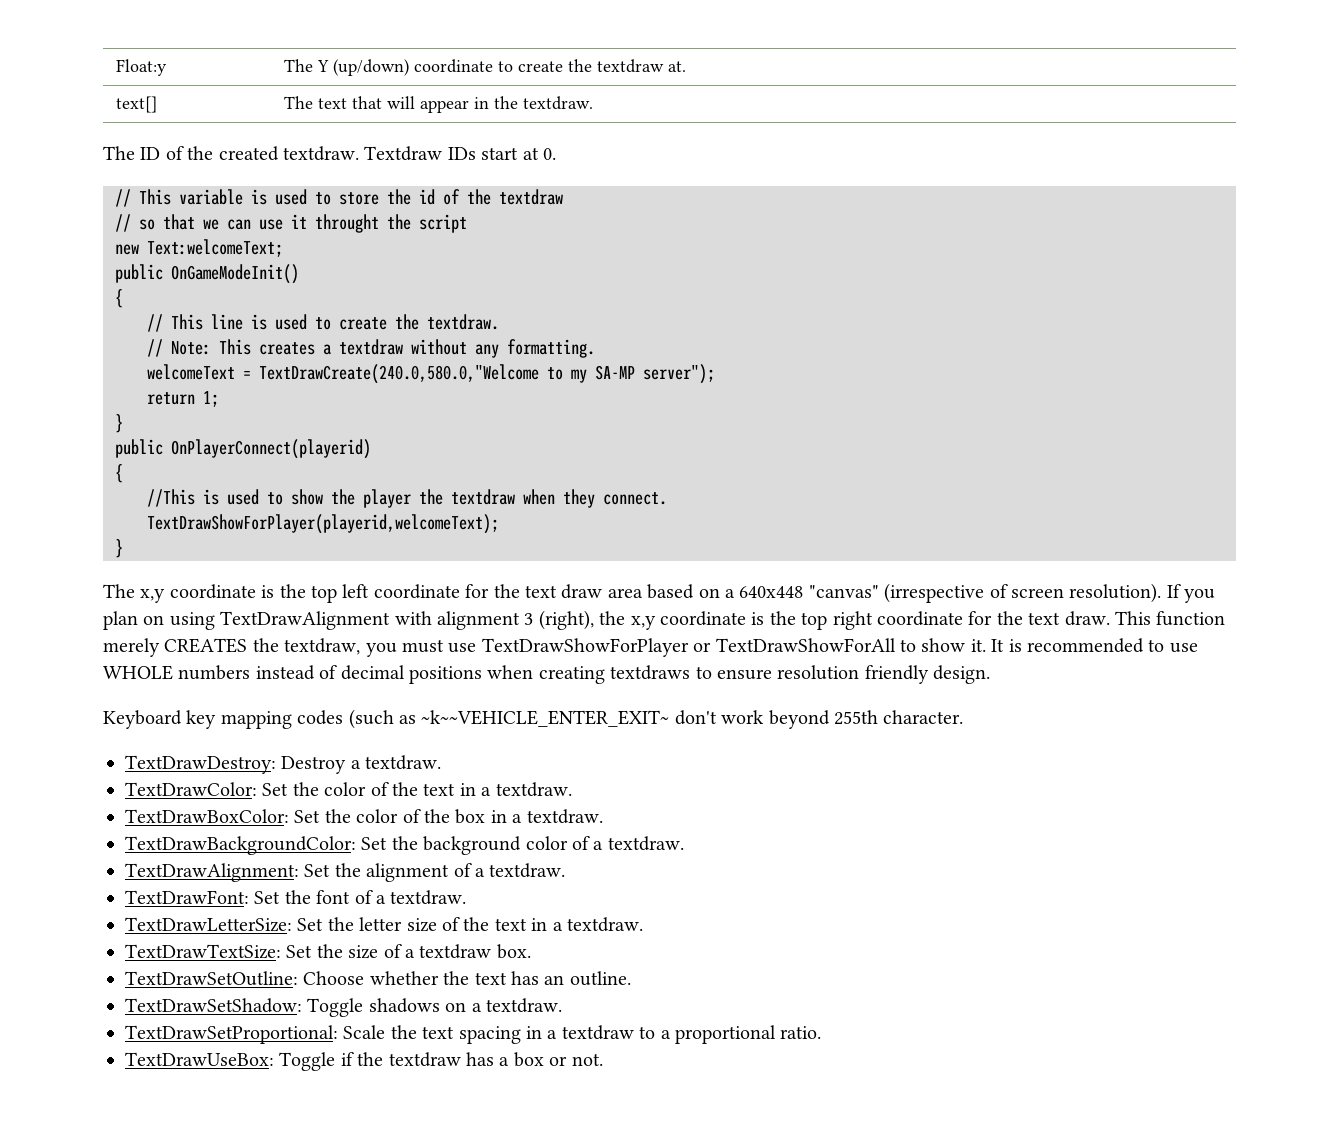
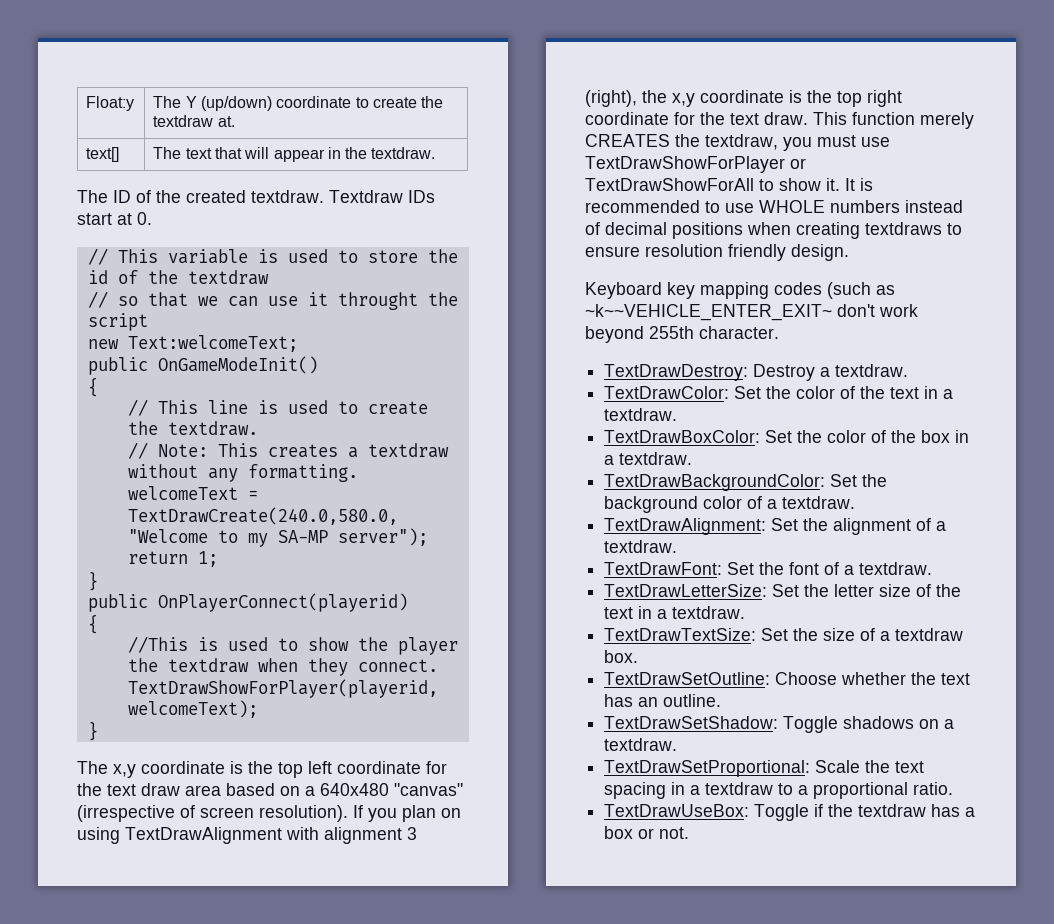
[739,586,804,598] 640x448 -> [320,783,389,796] 640x480

